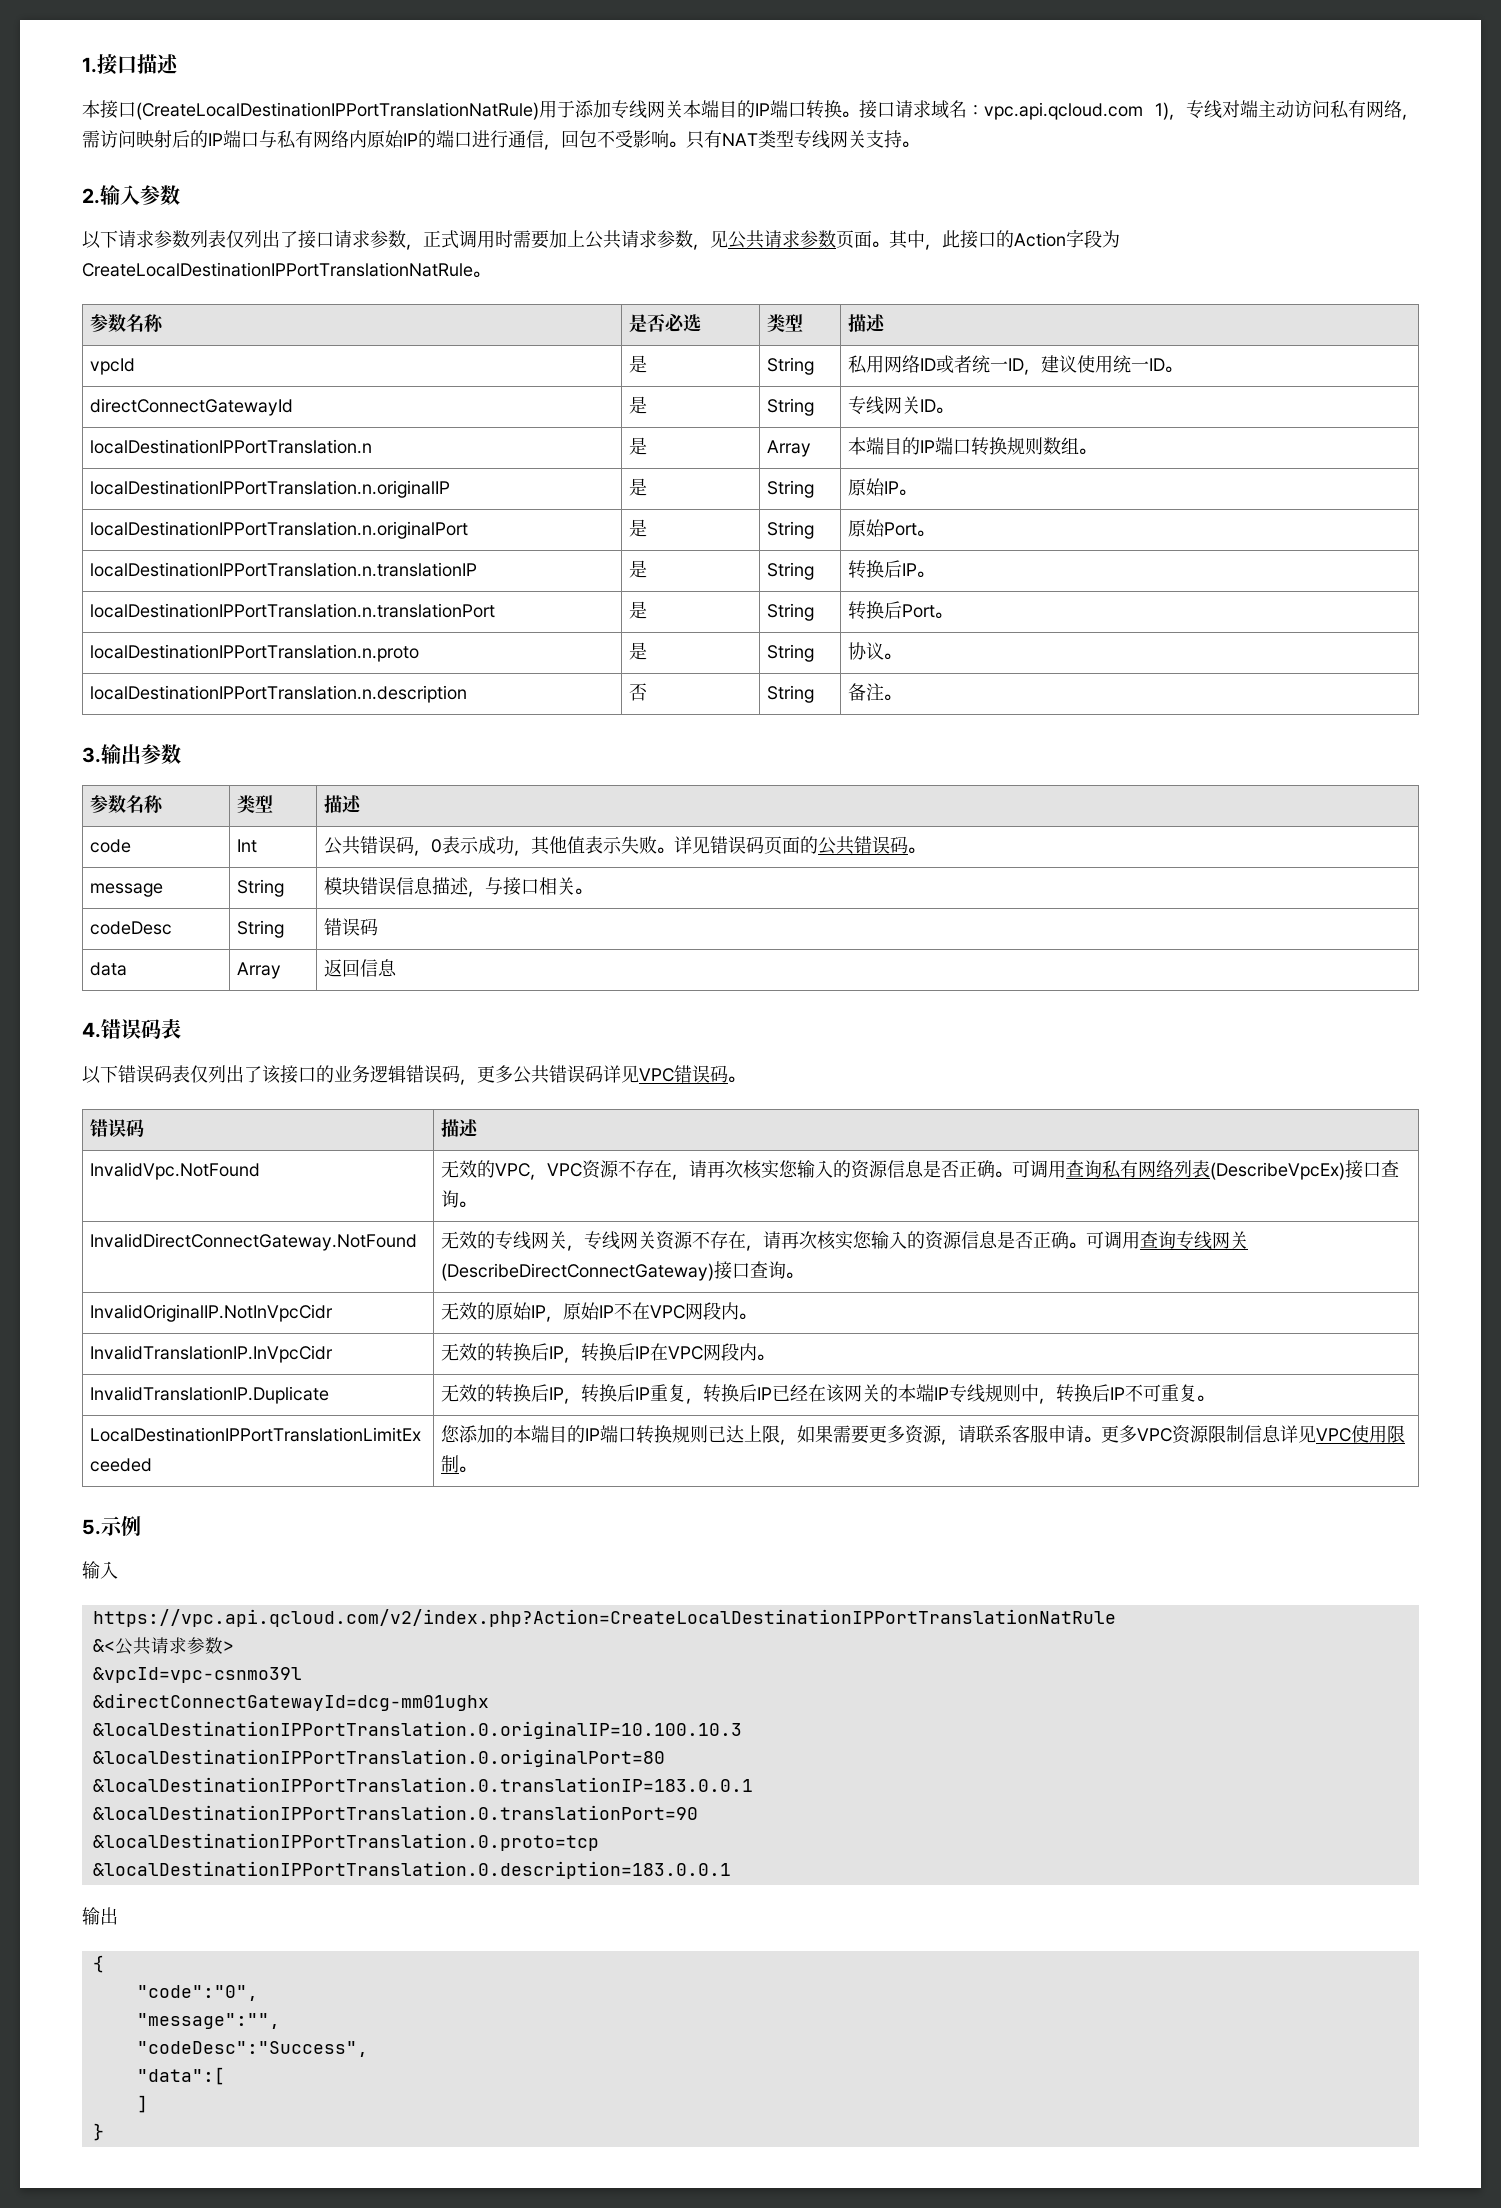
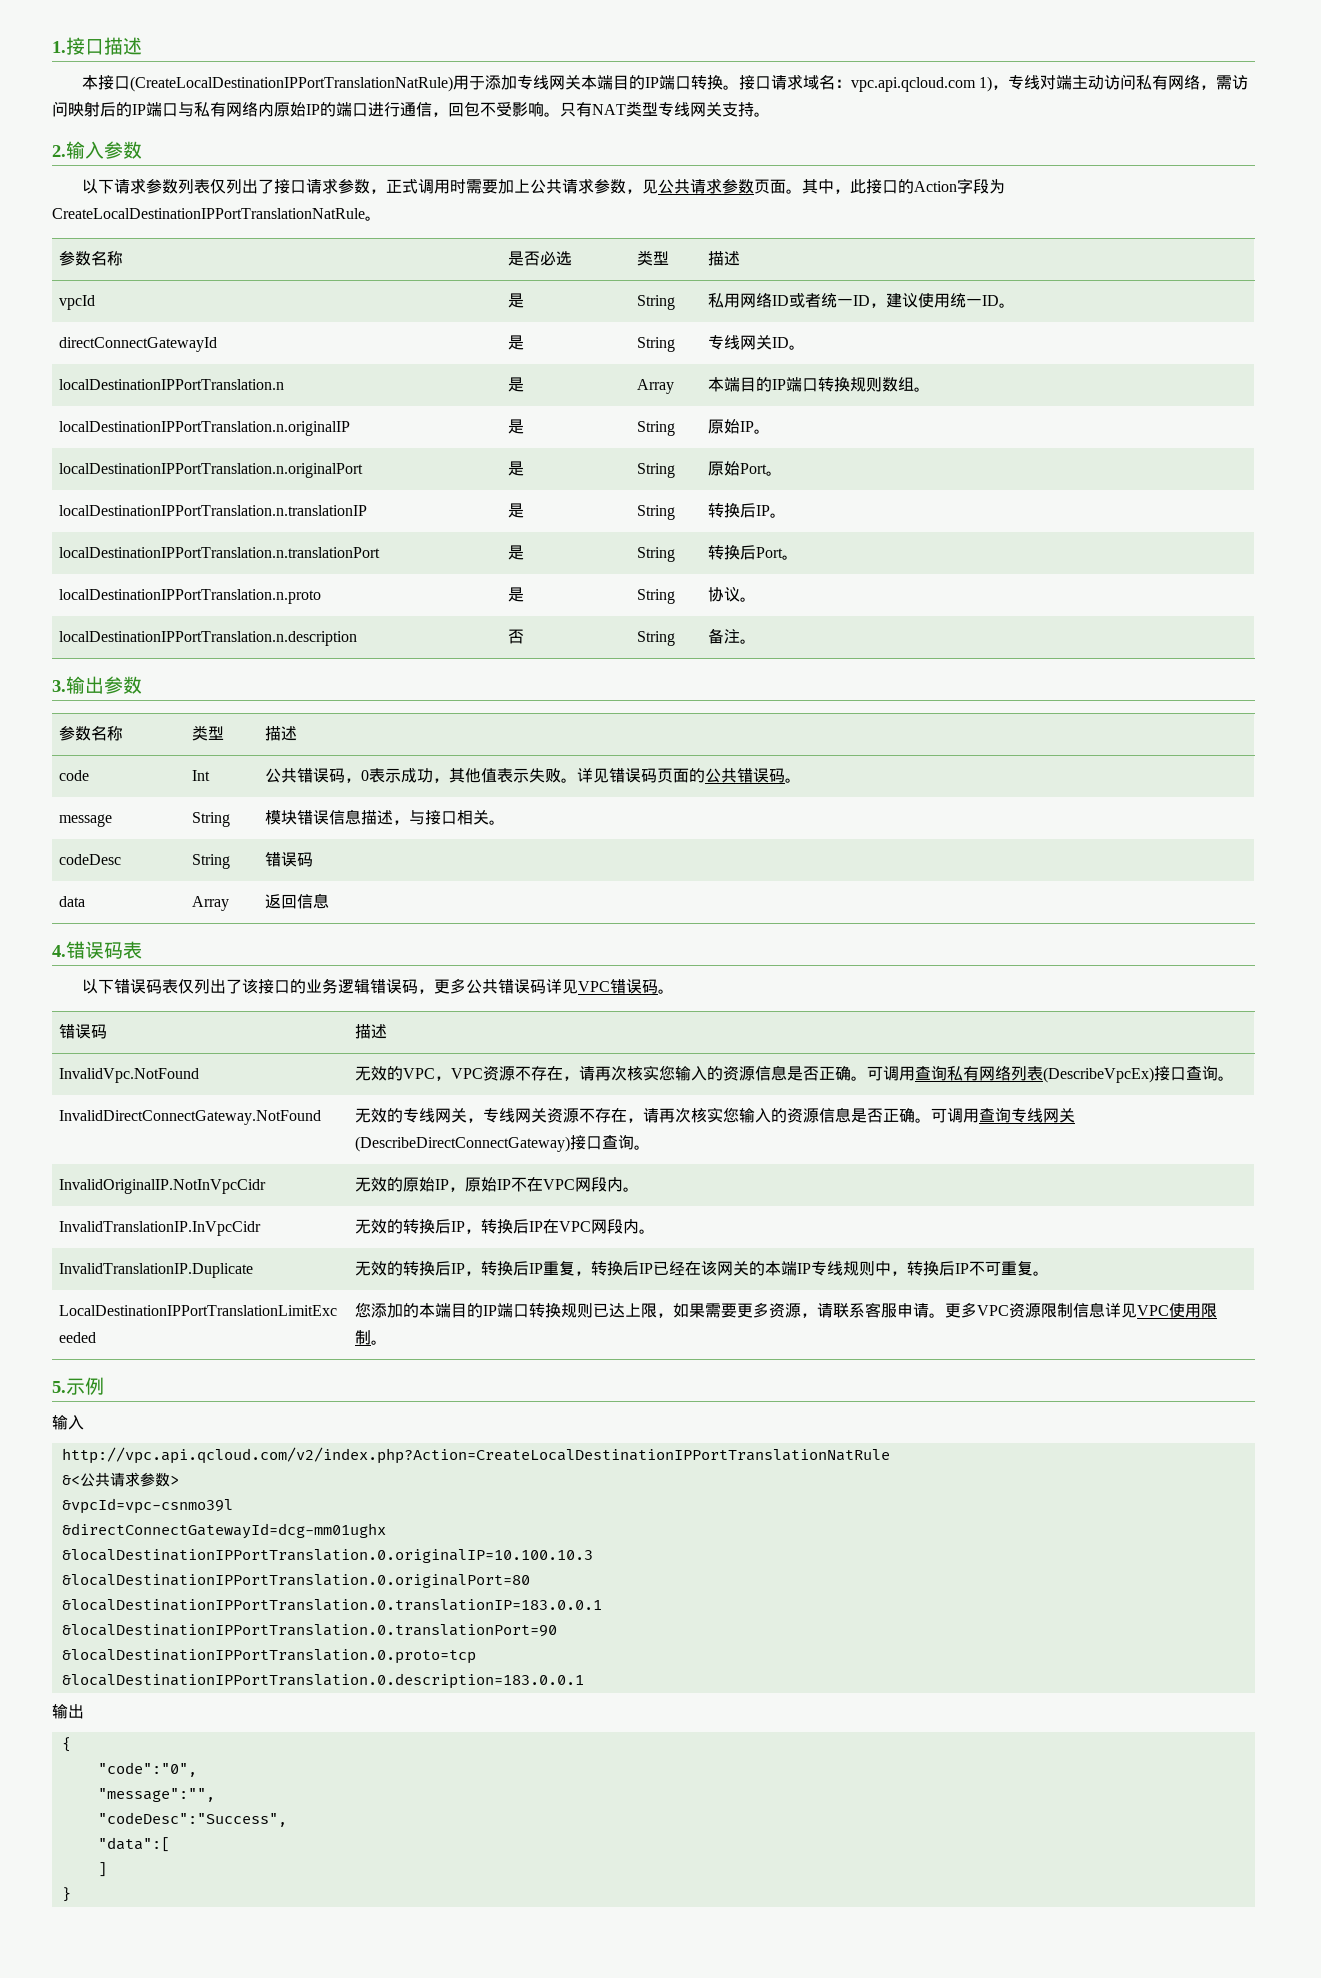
[92,1609,1116,1627] https://vpc.api.qcloud.com/v2/index.php?Action=CreateLocalDestinationIPPortTranslationNatRule -> [61,1447,890,1464] http://vpc.api.qcloud.com/v2/index.php?Action=CreateLocalDestinationIPPortTranslationNatRule

